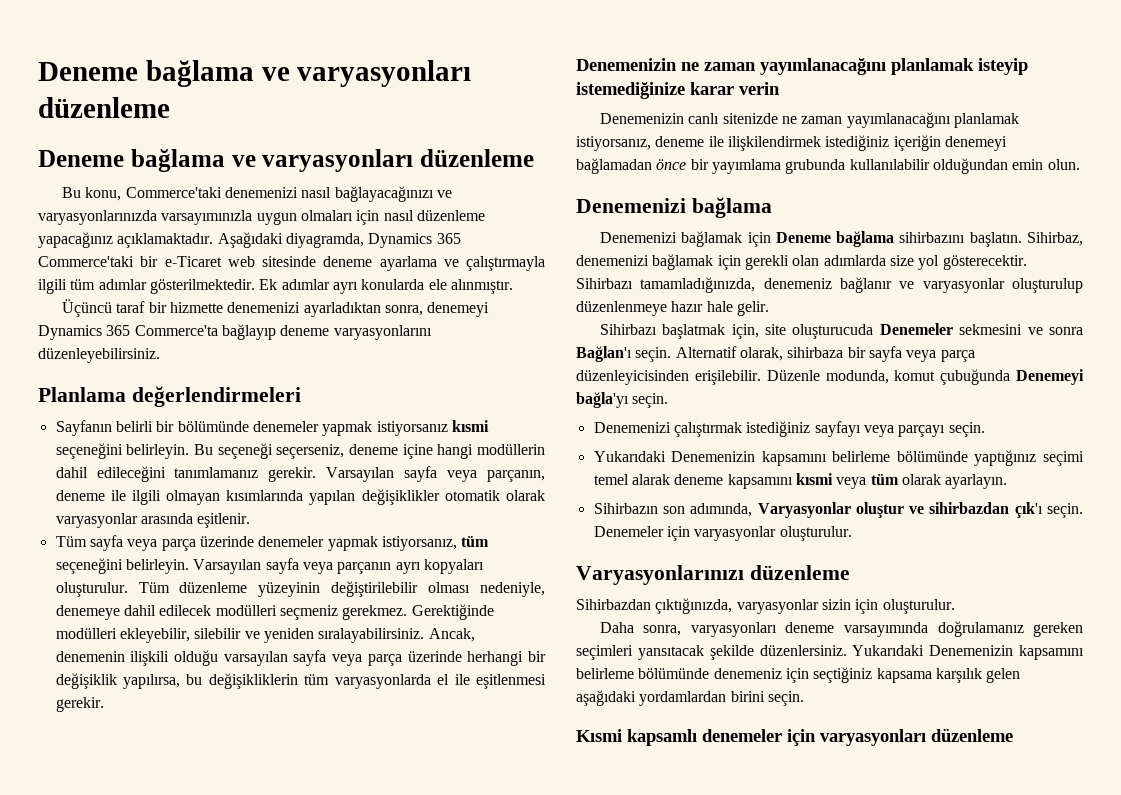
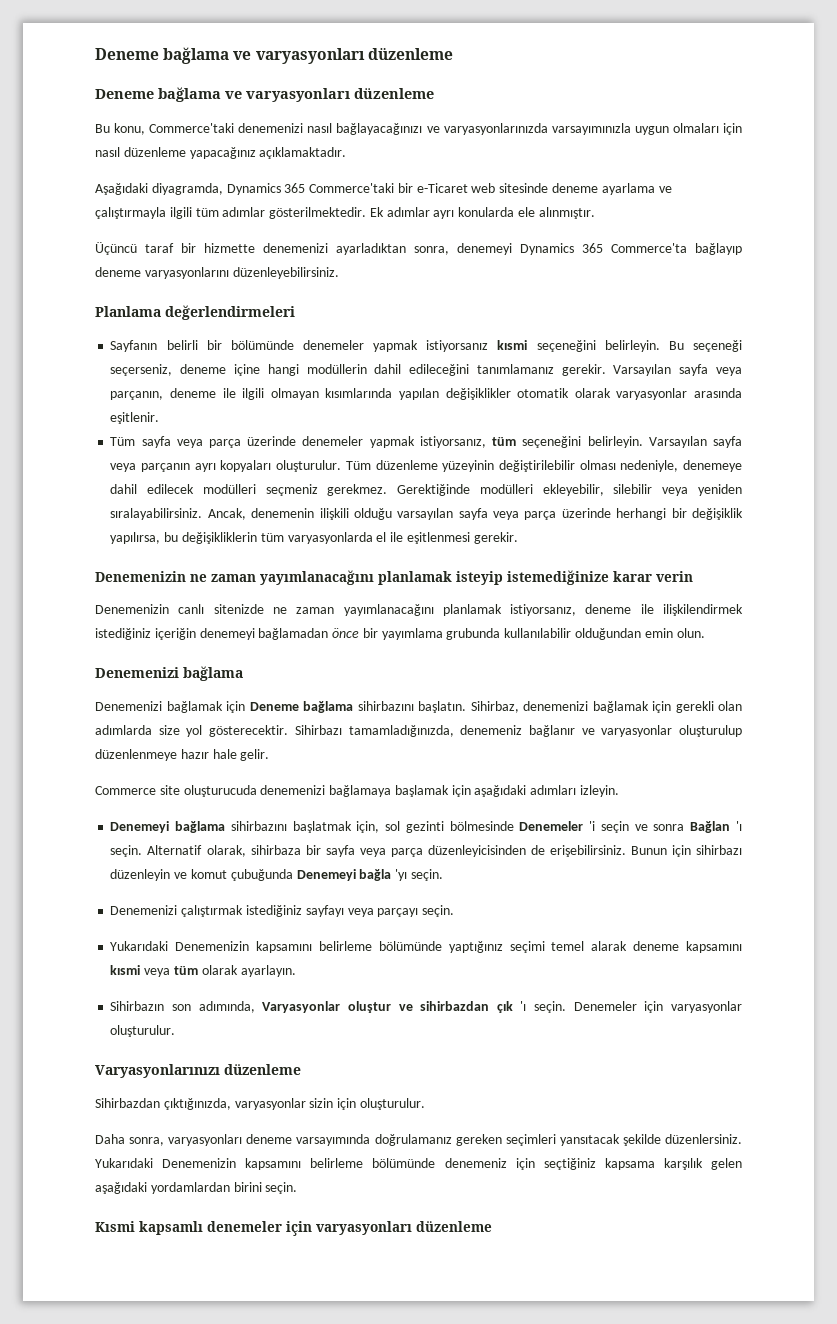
(214, 240) none -> (347, 153) //
[244,631,260,639] ve -> [662,487,689,496] veya
[599,323,1084,339] [576,346,632,362] Sihirbazı başlatmak için, site oluşturucuda Denemeler sekmesini ve sonra Bağlan'ı -> [95,785,620,797] [110,821,743,833] Commerce site oluşturucuda denemenizi bağlamaya başlamak için aşağıdaki adımları izleyin. // Denemeyi bağlama sihirbazını başlatmak için, sol gezinti bölmesinde Denemeler 'i seçin ve sonra Bağlan 'ı
[694,370,889,385] erişilebilir. Düzenle modunda, -> [530,845,743,857] [110,869,188,881] de erişebilirsiniz. Bunun için sihirbazı düzenleyin ve
[576,392,629,408] bağla'yı -> [359,869,408,881] bağla 'yı
[1014,502,1043,518] çık'ı -> [496,1001,527,1013] çık 'ı

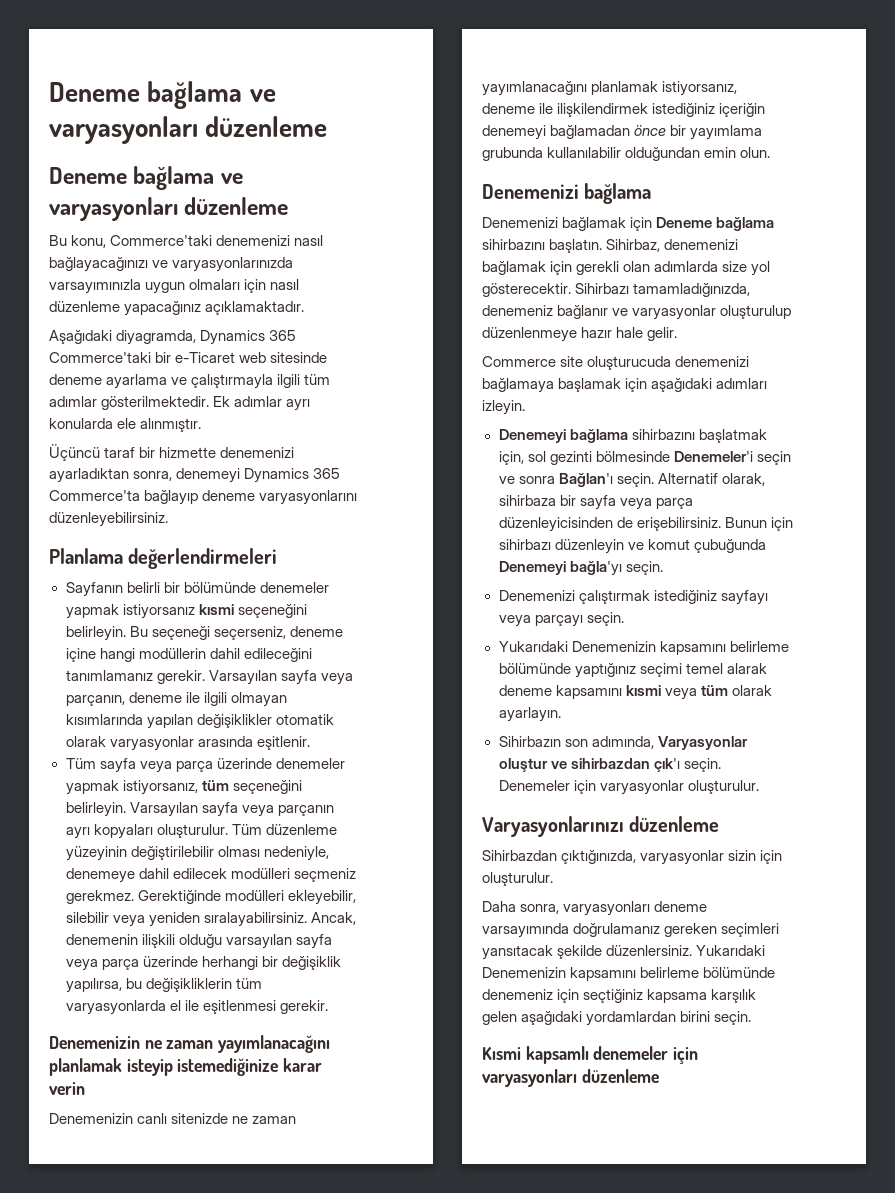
[519,821,596,831] Denemeler 'i -> [673,451,753,462] Denemeler'i
[690,821,743,833] Bağlan 'ı -> [558,473,613,487] Bağlan'ı
[359,869,408,881] bağla 'yı -> [569,561,622,576] bağla'yı
[496,1001,527,1013] çık 'ı -> [653,758,680,772] çık'ı

